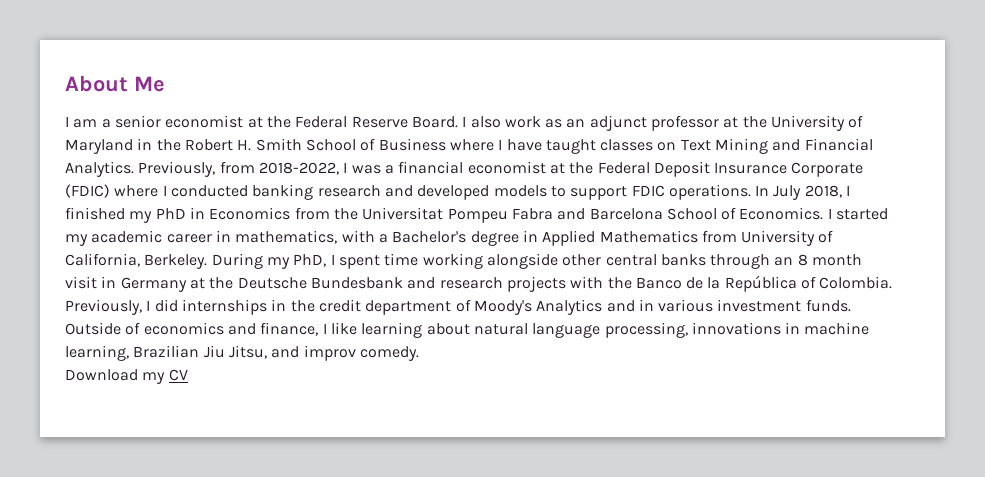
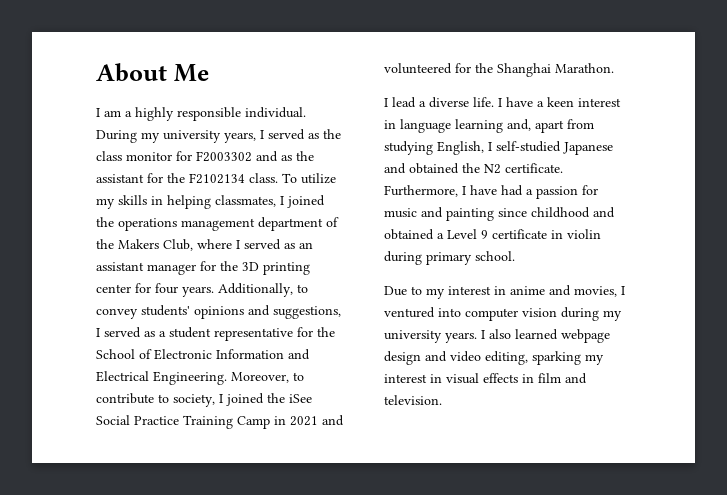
[114,115,864,131] [65,138,873,154] [65,161,864,177] [65,184,851,200] [65,207,889,223] [65,230,834,246] [65,253,863,269] [65,275,893,292] [65,299,851,315] [65,322,870,338] [65,345,419,361] [65,369,188,384] senior economist at the Federal Reserve Board. I also work as an adjunct professor at the University of Maryland in the Robert H. Smith School of Business where I have taught classes on Text Mining and Financial Analytics. Previously, from 2018-2022, I was a financial economist at the Federal Deposit Insurance Corporate (FDIC) where I conducted banking research and developed models to support FDIC operations. In July 2018, I finished my PhD in Economics from the Universitat Pompeu Fabra and Barcelona School of Economics. I started my academic career in mathematics, with a Bachelor's degree in Applied Mathematics from University of California, Berkeley. During my PhD, I spent time working alongside other central banks through an 8 month visit in Germany at the Deutsche Bundesbank and research projects with the Banco de la República of Colombia. Previously, I did internships in the credit department of Moody's Analytics and in various investment funds. Outside of economics and finance, I like learning about natural language processing, innovations in machine learning, Brazilian Jiu Jitsu, and improv comedy. // Download my CV -> [135,107,306,121] [96,129,341,143] [96,151,314,162] [96,173,336,184] [96,195,325,209] [96,217,339,231] [96,239,313,251] [96,261,310,275] [96,283,308,297] [96,305,341,319] [96,327,335,341] [96,349,310,360] [96,371,304,385] [96,393,312,407] [96,415,344,429] [384,63,614,77] [384,97,621,108] [384,119,594,133] [384,141,613,155] [384,163,563,174] [384,185,598,199] [384,207,615,221] [384,229,601,240] [384,251,515,265] [384,285,625,299] [384,307,622,321] [384,329,610,343] [384,351,604,365] [384,373,587,384] [384,395,442,405] highly responsible individual. During my university years, I served as the class monitor for F2003302 and as the assistant for the F2102134 class. To utilize my skills in helping classmates, I joined the operations management department of the Makers Club, where I served as an assistant manager for the 3D printing center for four years. Additionally, to convey students' opinions and suggestions, I served as a student representative for the School of Electronic Information and Electrical Engineering. Moreover, to contribute to society, I joined the iSee Social Practice Training Camp in 2021 and volunteered for the Shanghai Marathon. // I lead a diverse life. I have a keen interest in language learning and, apart from studying English, I self-studied Japanese and obtained the N2 certificate. Furthermore, I have had a passion for music and painting since childhood and obtained a Level 9 certificate in violin during primary school. // Due to my interest in anime and movies, I ventured into computer vision during my university years. I also learned webpage design and video editing, sparking my interest in visual effects in film and television.

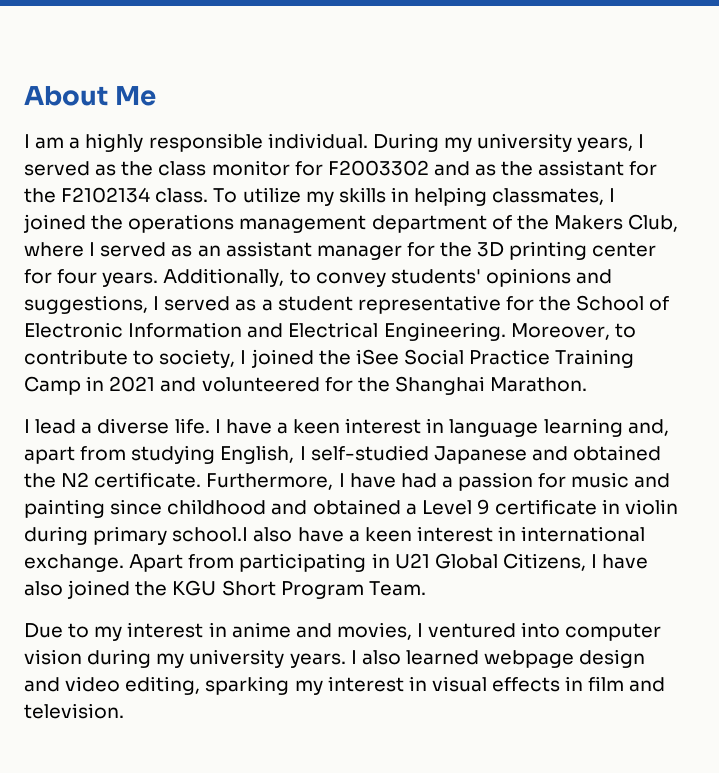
[475,251,515,261] school. -> [172,526,646,542] [24,553,649,572] [24,580,426,599] school.I also have a keen interest in international exchange. Apart from participating in U21 Global Citizens, I have also joined the KGU Short Program Team.

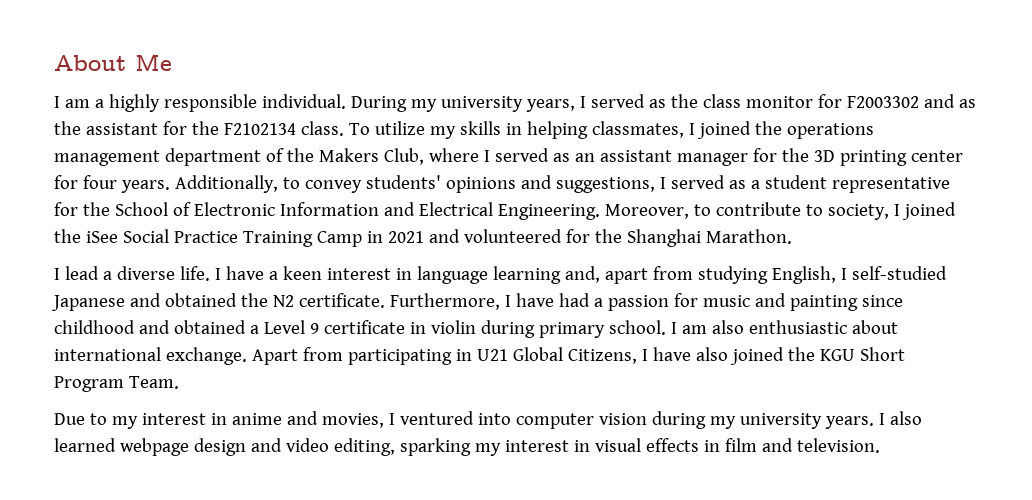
[172,526,517,542] school.I also have a keen interest in -> [608,320,898,335] school. I am also enthusiastic about

